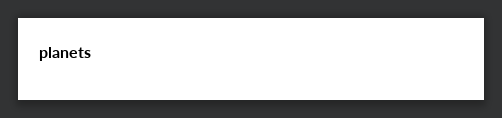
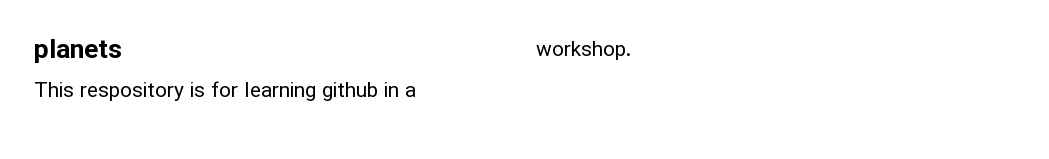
(91, 54) none -> [34,81,416,101] [536,41,631,60] // This respository is for learning github in a workshop.

